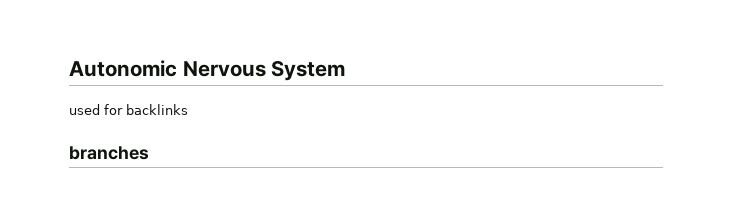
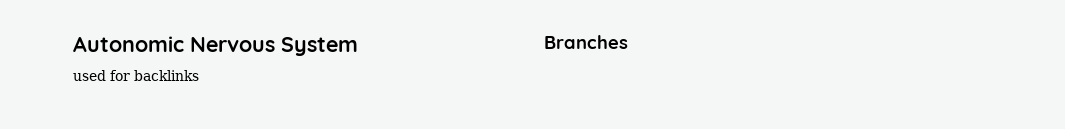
[69,146,149,160] branches -> [544,35,628,49] Branches

